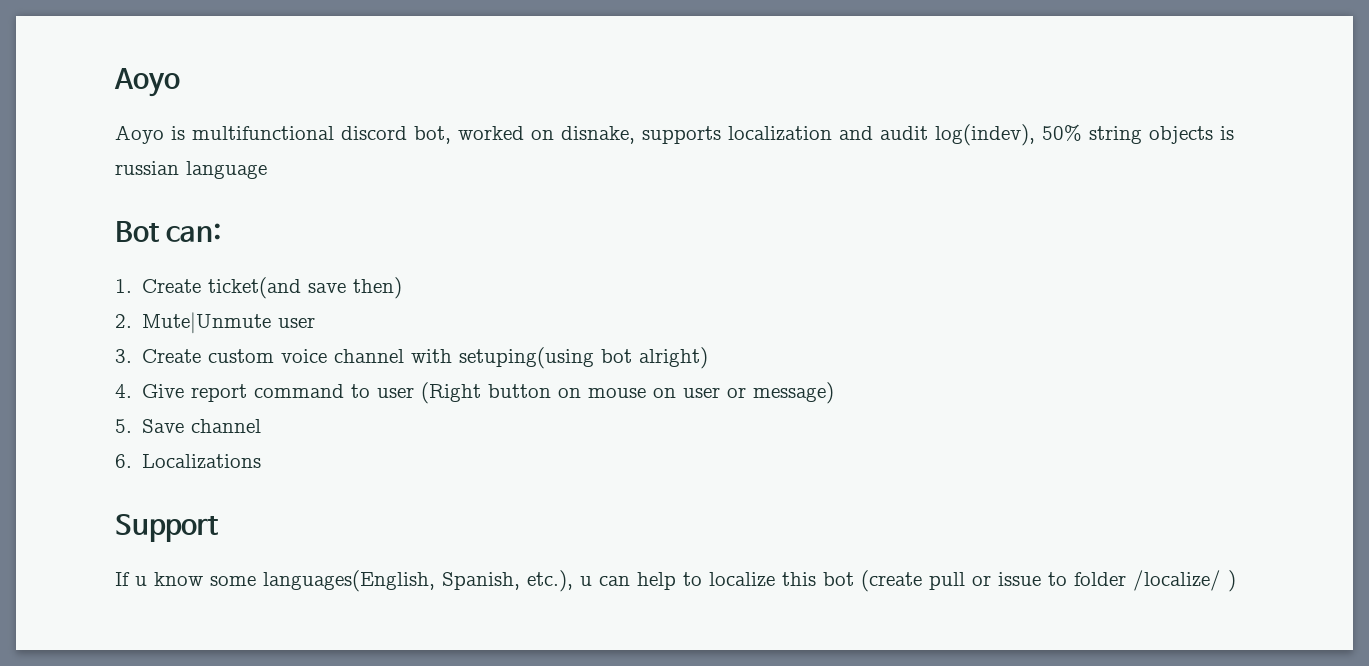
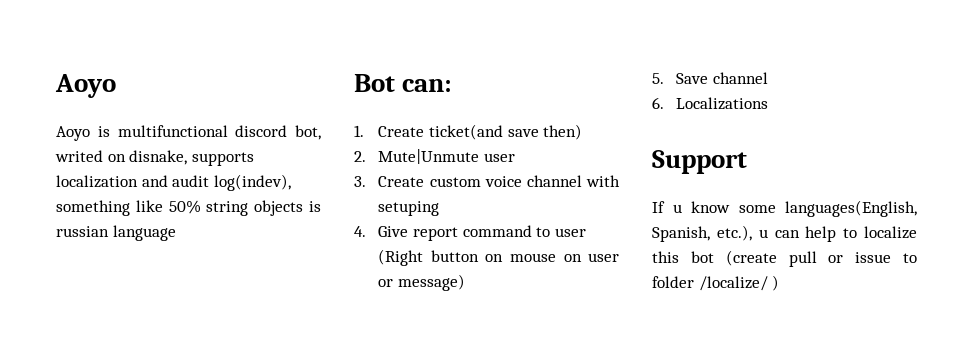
[458,126,524,140] worked -> [55,150,103,162] writed
(1035, 135) none -> [56,200,163,216] something like
[459,347,709,369] setuping(using bot alright) -> [378,201,440,216] setuping

